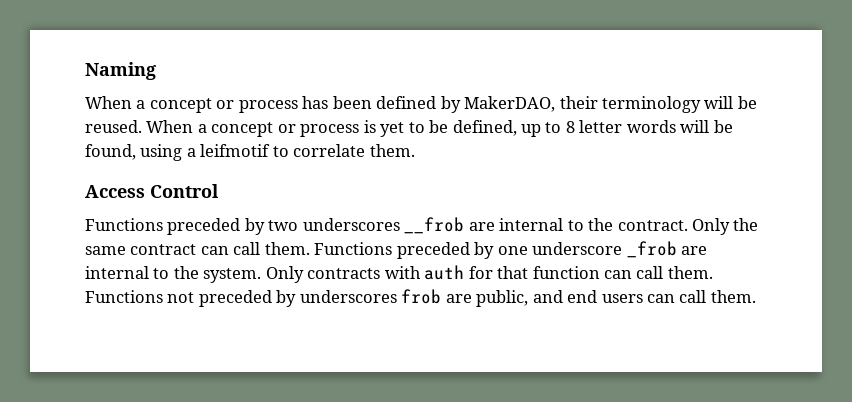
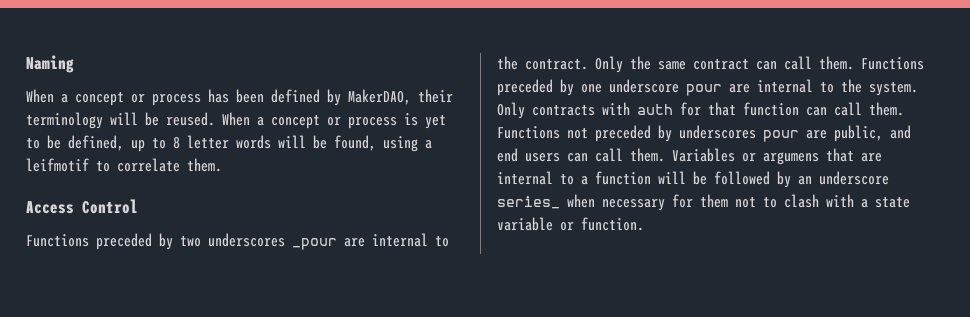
[404,217,465,234] __frob -> [292,238,337,250] _pour
[626,241,677,258] _frob -> [686,84,722,96] pour
[401,289,442,304] frob -> [763,130,799,142] pour
(756, 296) none -> [672,148,882,165] [497,171,889,188] [497,194,910,211] [497,217,644,231] Variables or argumens that are internal to a function will be followed by an underscore series_ when necessary for them not to clash with a state variable or function.

